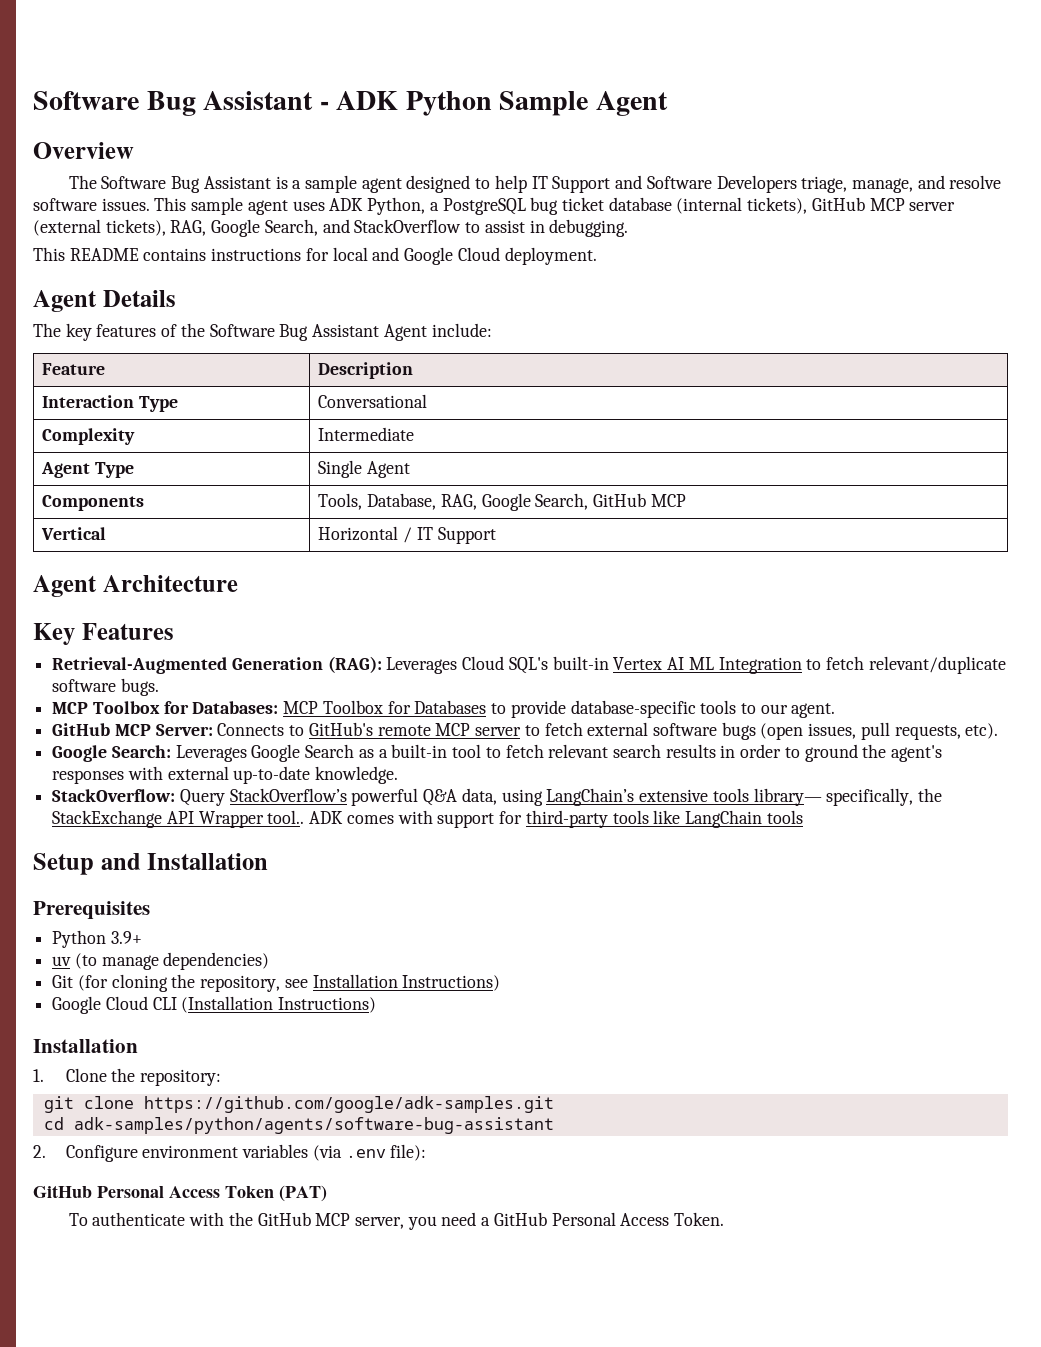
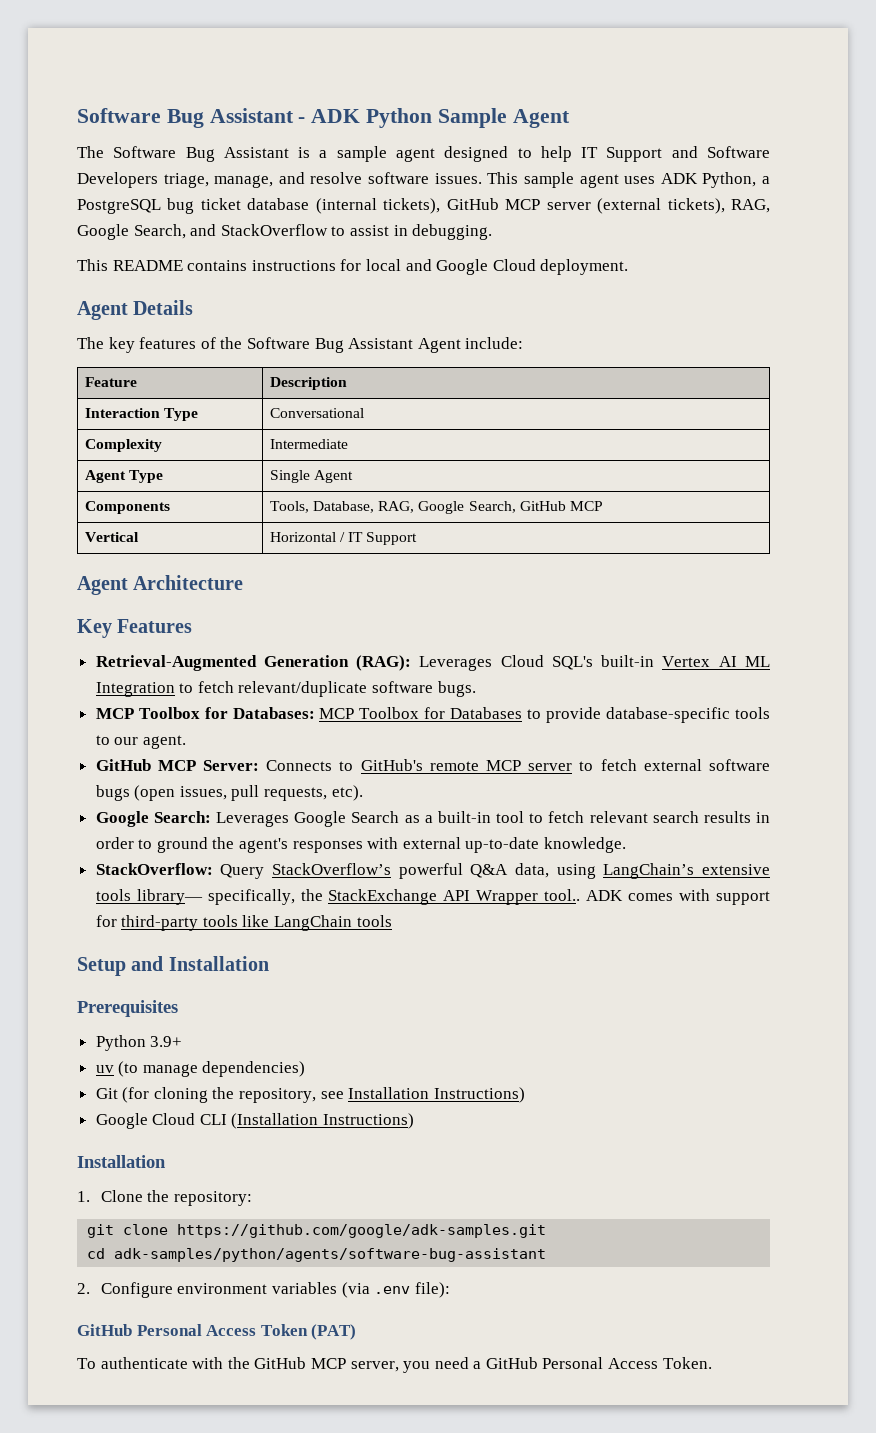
[33,142,134,159] // Overview -> (570, 118) none

